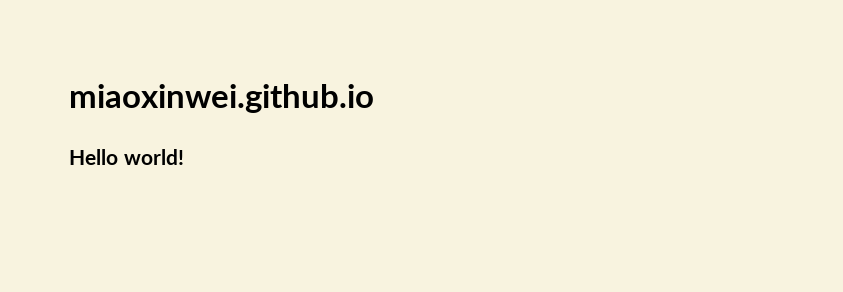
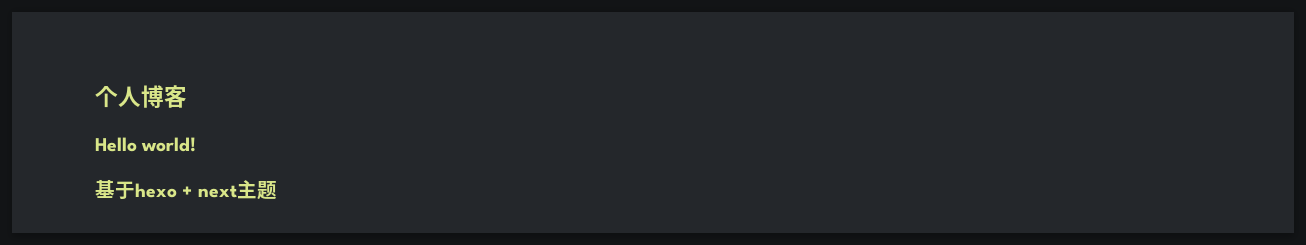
[69,84,374,113] miaoxinwei.github.io -> [95,85,187,108] 个人博客
(184, 157) none -> [95,179,277,200] // 基于hexo + next主题

